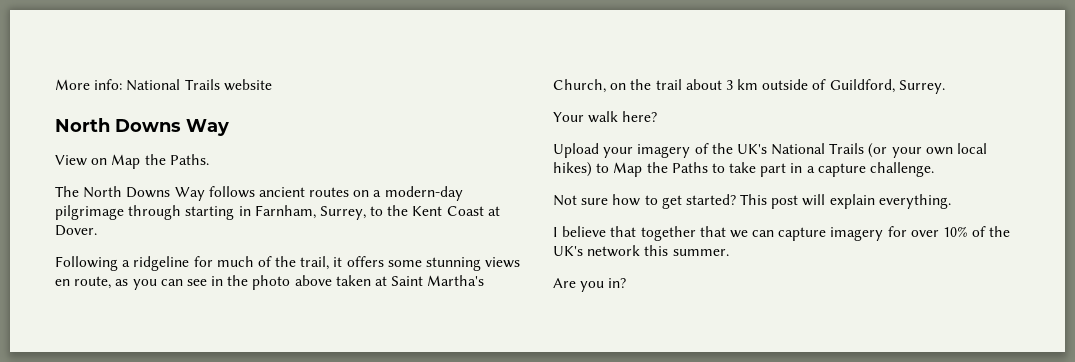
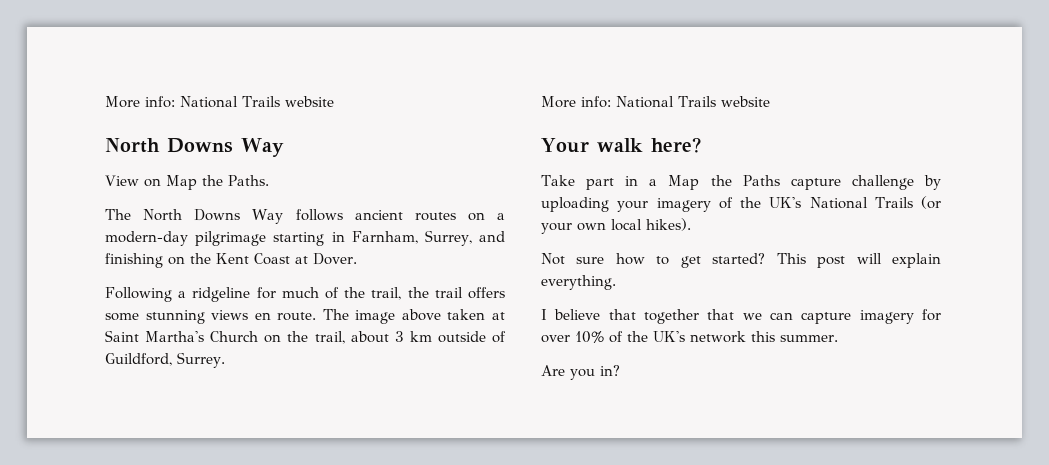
[128,205,182,220] through -> (267, 238) none
[370,206,384,216] to -> [479,231,505,242] [105,253,185,268] and finishing on
[333,257,343,267] it -> [407,287,463,298] the trail
[74,275,291,290] route, as you can see in the photo -> [277,309,396,324] route. The image
[553,79,682,93] Church, on the trail -> [210,331,345,344] Church on the trail,
[553,111,658,123] [553,143,599,158] Your walk here? // Upload -> [541,96,770,108] [541,137,701,153] [541,175,941,190] [541,197,609,212] More info: National Trails website // Your walk here? // Take part in a Map the Paths capture challenge by uploading
[553,162,935,177] hikes) to Map the Paths to take part in a capture challenge. -> [646,218,691,231] hikes).

